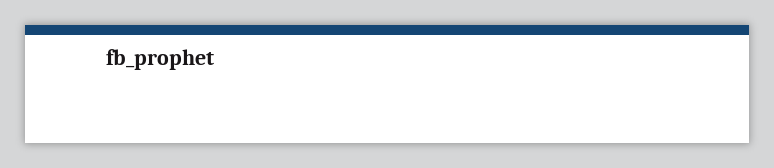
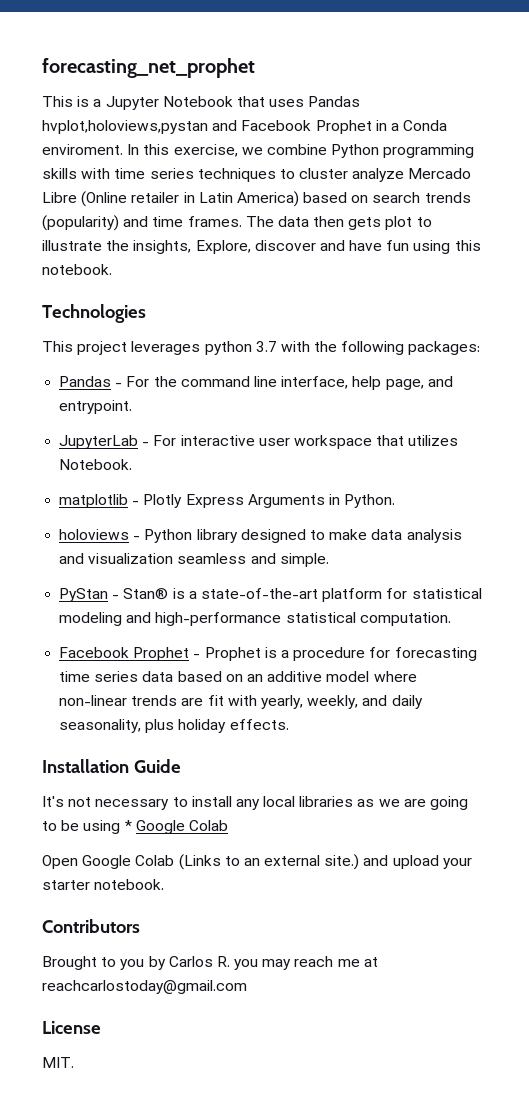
[106,49,214,70] fb_prophet -> [42,58,255,78] [42,96,361,110] [42,120,448,134] [42,144,475,158] [42,168,472,182] [42,191,471,207] [42,215,432,231] [42,240,481,254] [42,264,112,275] [42,304,146,323] [42,341,481,355] [59,376,453,390] [59,400,133,414] [59,435,459,449] [59,459,133,470] [59,494,396,508] [59,529,462,543] [59,553,329,567] [59,588,482,602] [59,612,451,626] [59,647,477,661] [59,671,417,682] [59,695,423,709] [59,719,289,733] [42,759,181,773] [42,796,469,810] [42,820,228,834] [42,854,472,870] [42,879,165,890] [42,919,140,933] [42,956,378,970] [42,980,247,994] [42,1021,101,1034] [42,1057,74,1068] forecasting_net_prophet // This is a Jupyter Notebook that uses Pandas hvplot,holoviews,pystan and Facebook Prophet in a Conda enviroment. In this exercise, we combine Python programming skills with time series techniques to cluster analyze Mercado Libre (Online retailer in Latin America) based on search trends (popularity) and time frames. The data then gets plot to illustrate the insights, Explore, discover and have fun using this notebook. // Technologies // This project leverages python 3.7 with the following packages: // Pandas - For the command line interface, help page, and entrypoint. // JupyterLab - For interactive user workspace that utilizes Notebook. // matplotlib - Plotly Express Arguments in Python. // holoviews - Python library designed to make data analysis and visualization seamless and simple. // PyStan - Stan® is a state-of-the-art platform for statistical modeling and high-performance statistical computation. // Facebook Prophet - Prophet is a procedure for forecasting time series data based on an additive model where non-linear trends are fit with yearly, weekly, and daily seasonality, plus holiday effects. // Installation Guide // It's not necessary to install any local libraries as we are going to be using * Google Colab // Open Google Colab (Links to an external site.) and upload your starter notebook. // Contributors // Brought to you by Carlos R. you may reach me at reachcarlostoday@gmail.com // License // MIT.

